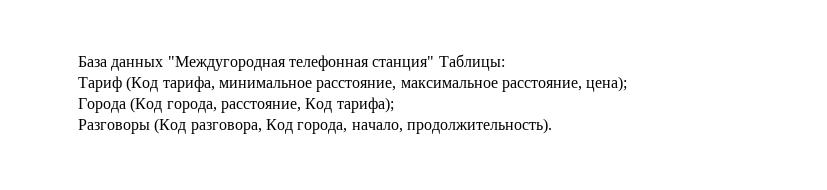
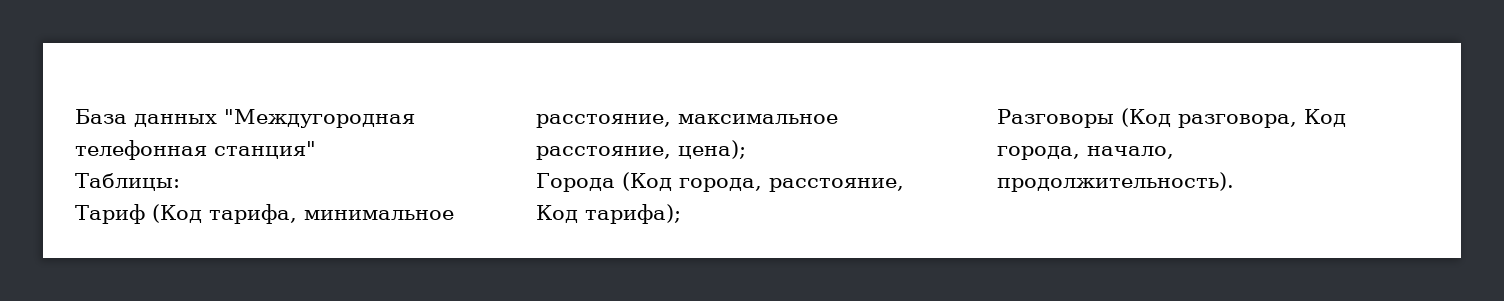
(435, 63) none -> (316, 150) //

